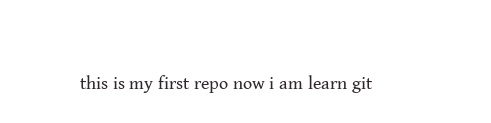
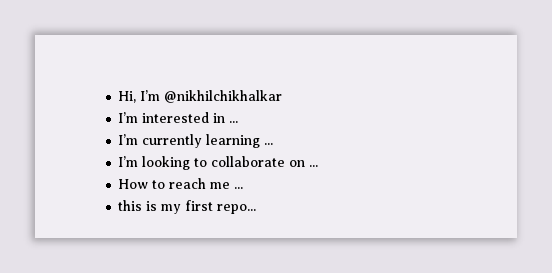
[80,75,373,93] this is my first repo now i am learn git -> [118,90,283,103] [118,112,239,123] [118,134,274,148] [118,156,319,170] [118,178,244,189] [118,200,257,214] Hi, I’m @nikhilchikhalkar // I’m interested in ... // I’m currently learning ... // I’m looking to collaborate on ... // How to reach me ... // this is my first repo...

